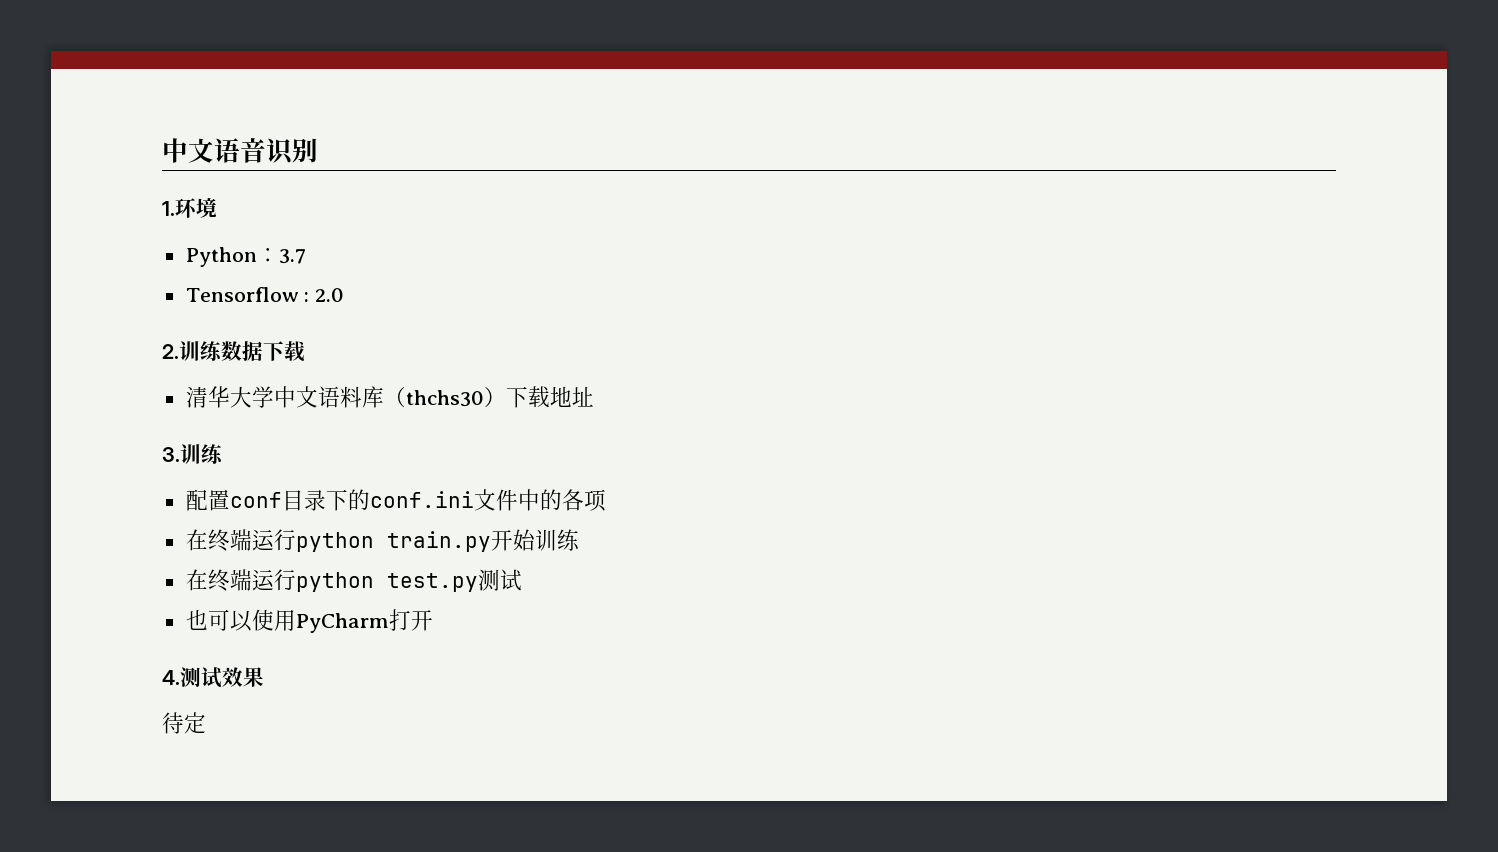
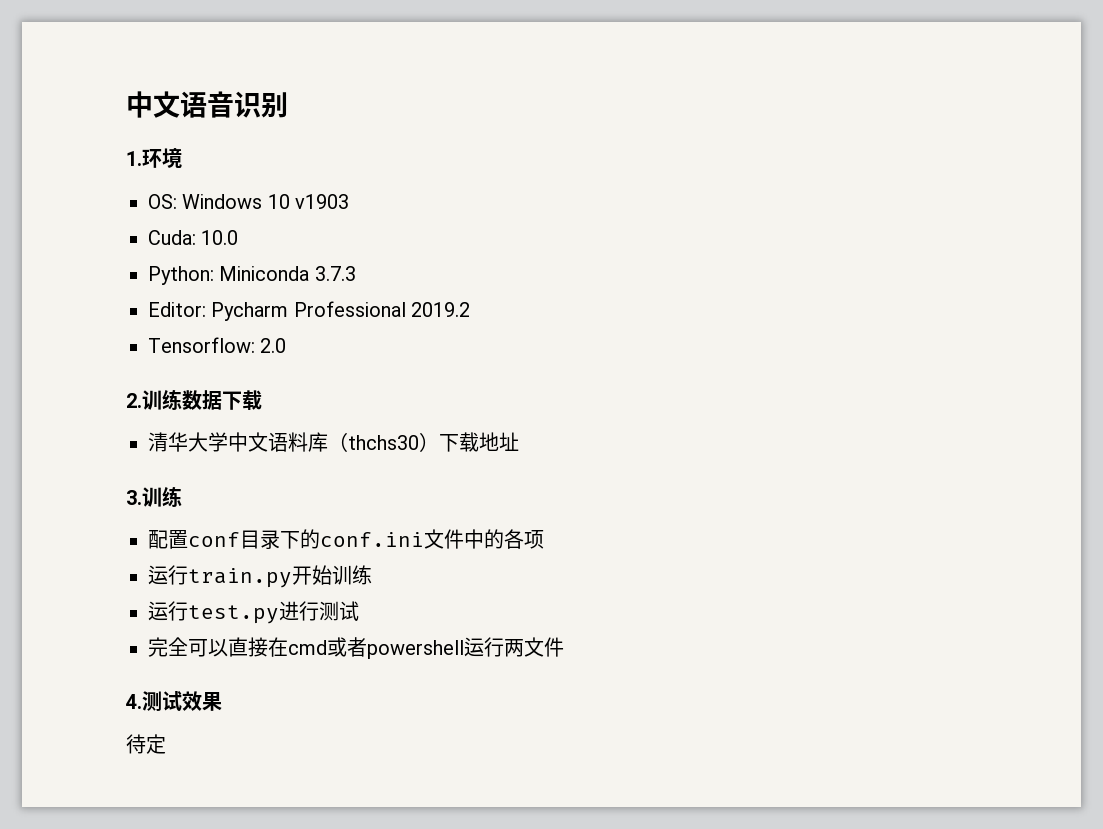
[185,247,306,267] [185,287,310,302] Python：3.7 // Tensorflow : -> [148,194,350,209] [148,230,239,245] [148,266,356,285] [148,301,471,321] [148,337,255,353] OS: Windows 10 v1903 // Cuda: 10.0 // Python: Miniconda 3.7.3 // Editor: Pycharm Professional 2019.2 // Tensorflow:
[185,529,374,552] 在终端运行python -> [148,565,188,585] 运行
[185,569,522,592] [185,609,433,633] 在终端运行python test.py测试 // 也可以使用PyCharm打开 -> [148,601,359,624] [148,637,564,659] 运行test.py进行测试 // 完全可以直接在cmd或者powershell运行两文件

